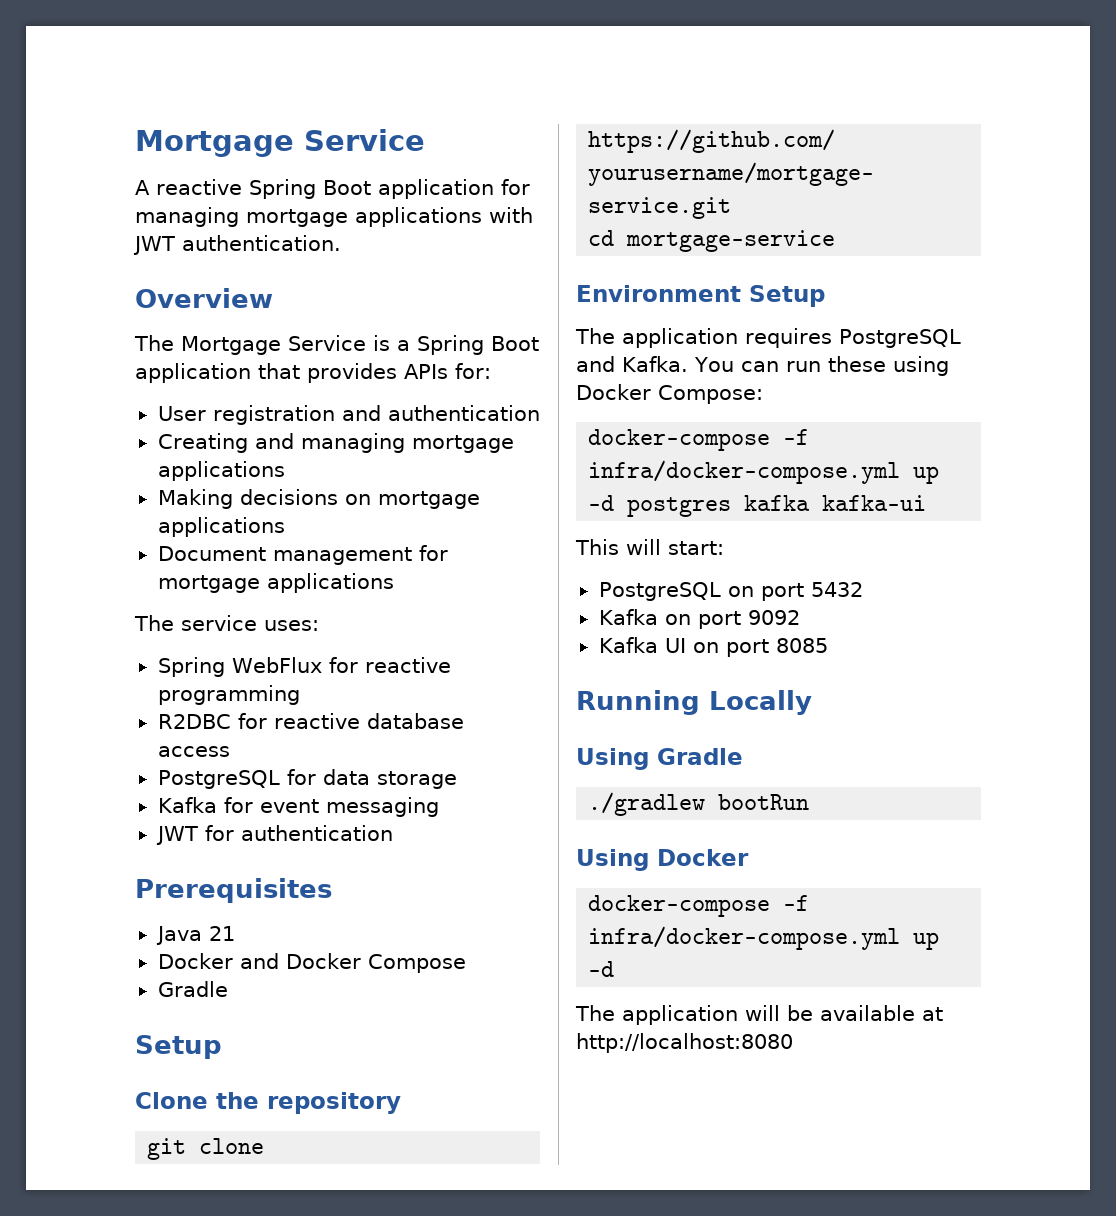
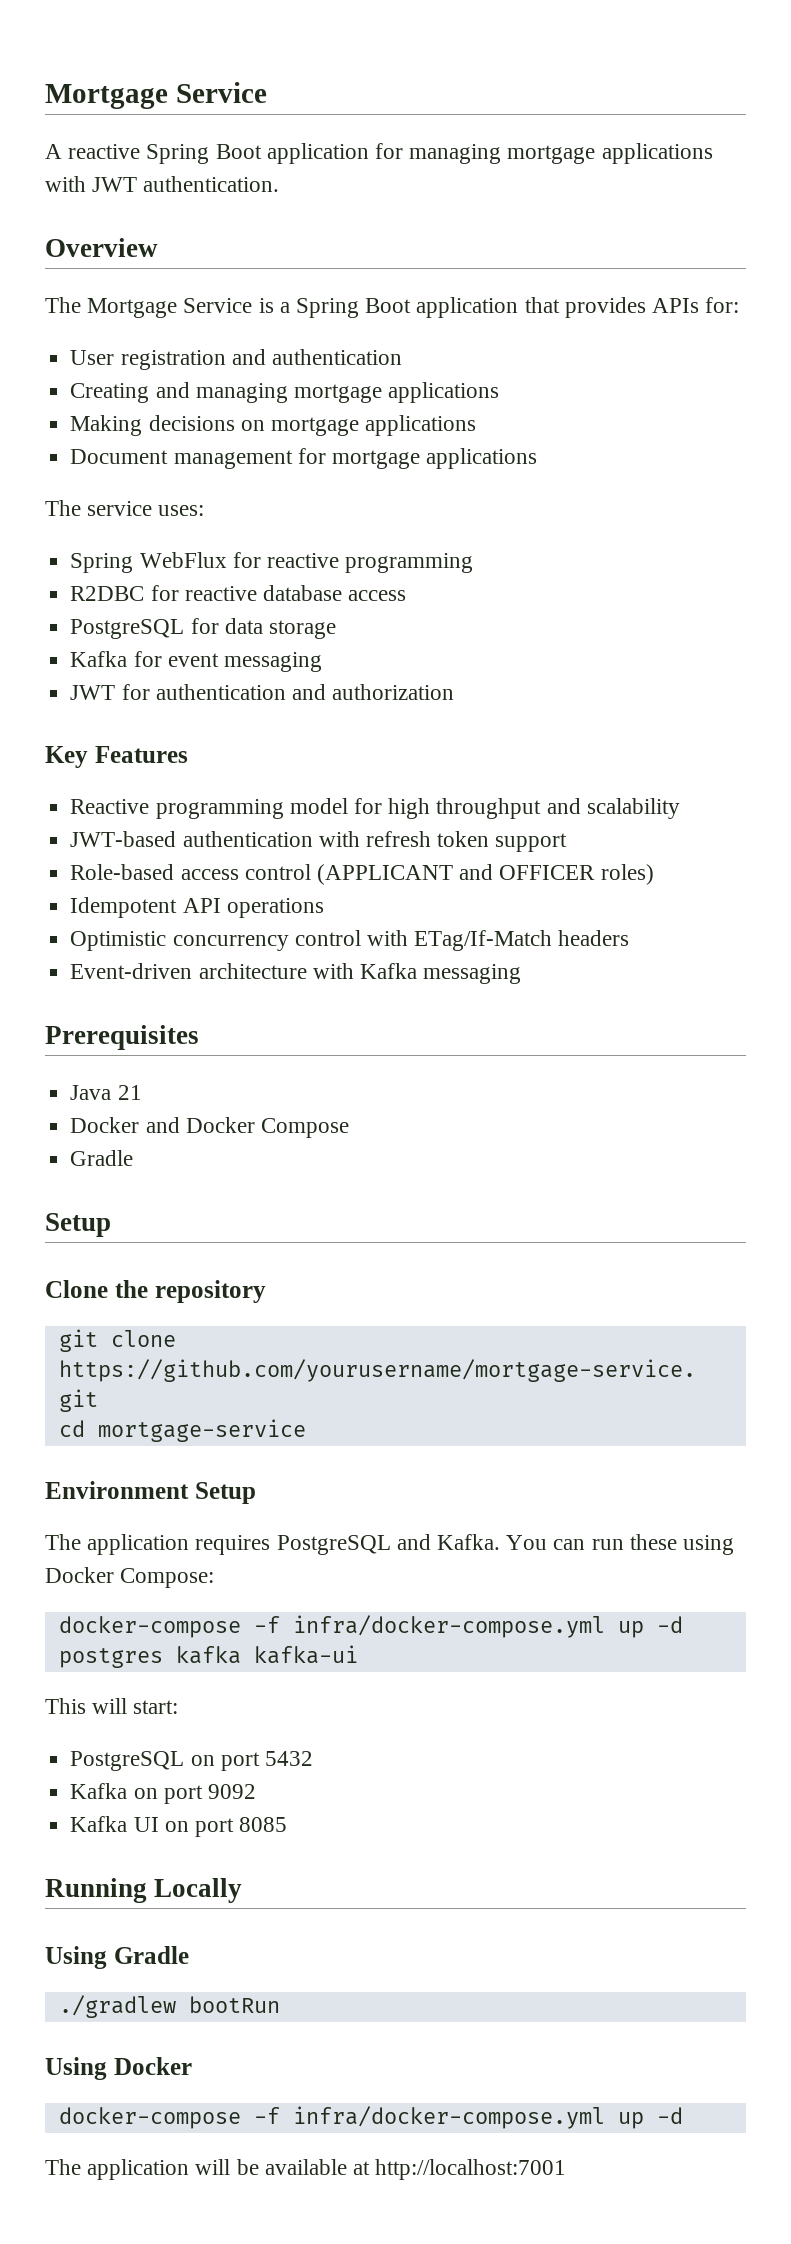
(393, 833) none -> [291,684,455,700] [45,746,188,768] [70,798,680,819] [70,831,568,852] [70,864,654,885] [70,897,324,918] [70,930,630,951] [70,963,522,984] and authorization // Key Features // Reactive programming model for high throughput and scalability // JWT-based authentication with refresh token support // Role-based access control (APPLICANT and OFFICER roles) // Idempotent API operations // Optimistic concurrency control with ETag/If-Match headers // Event-driven architecture with Kafka messaging
[576,1033,793,1053] http://localhost:8080 -> [375,2159,567,2180] http://localhost:7001

